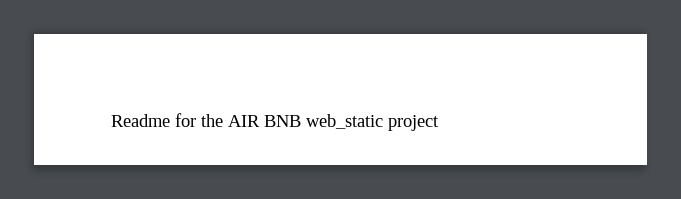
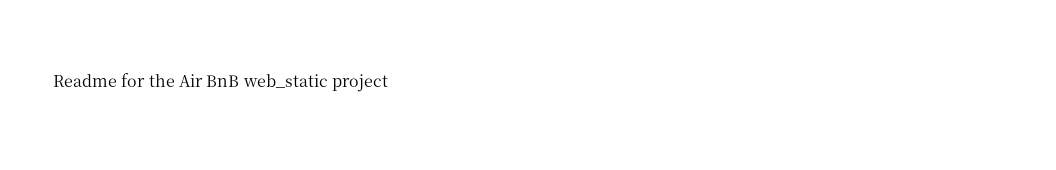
[228,115,301,127] AIR BNB -> [178,74,240,87] Air BnB

